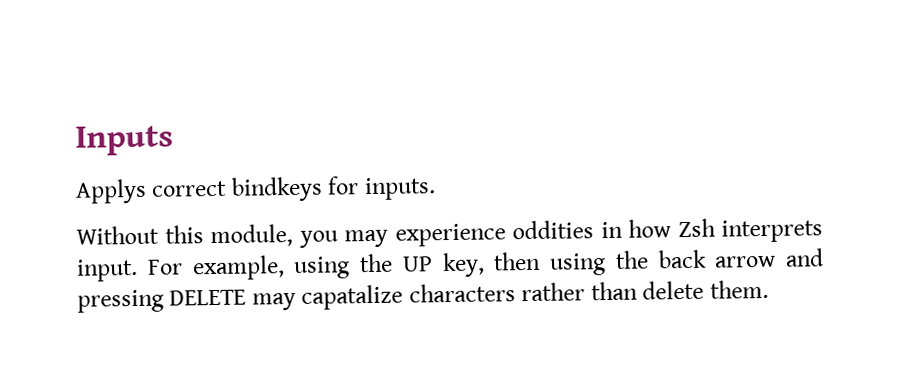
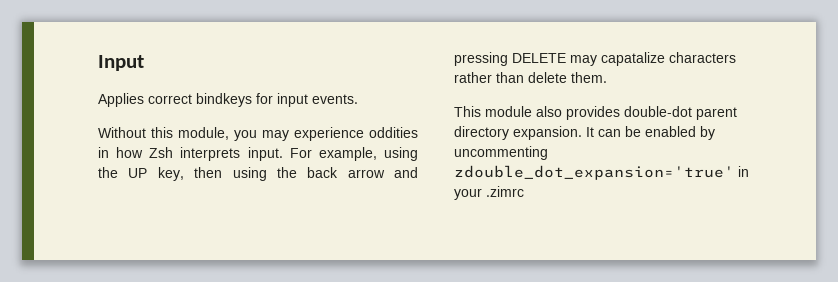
[75,125,174,156] [75,178,147,204] Inputs // Applys -> [98,55,144,71] [98,93,144,107] Input // Applies
[363,177,436,201] inputs. -> [277,93,358,107] input events.
(769, 289) none -> [454,106,737,120] [454,126,715,140] [454,146,548,160] [454,165,749,180] [454,186,524,200] // This module also provides double-dot parent directory expansion. It can be enabled by uncommenting zdouble_dot_expansion='true' in your .zimrc

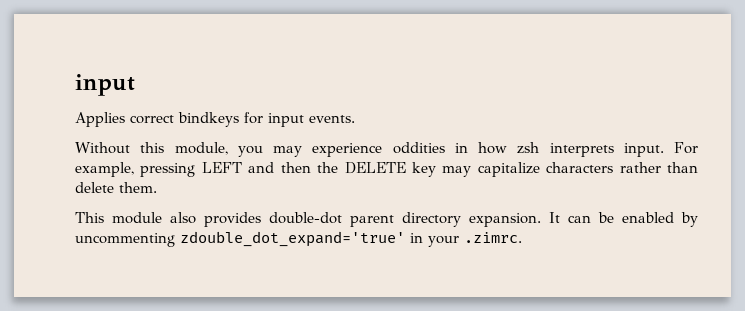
[98,55,144,71] Input -> [75,74,135,96] input
[149,147,174,158] Zsh -> [517,142,540,154] zsh
[384,147,418,161] [98,167,418,181] [454,52,665,66] using the UP key, then using the back arrow and pressing DELETE may capatalize -> [140,162,540,177] pressing LEFT and then the DELETE key may capitalize
[454,165,734,180] zdouble_dot_expansion='true' -> [180,231,405,247] zdouble_dot_expand='true'
[486,186,524,197] .zimrc -> [464,232,522,243] .zimrc.

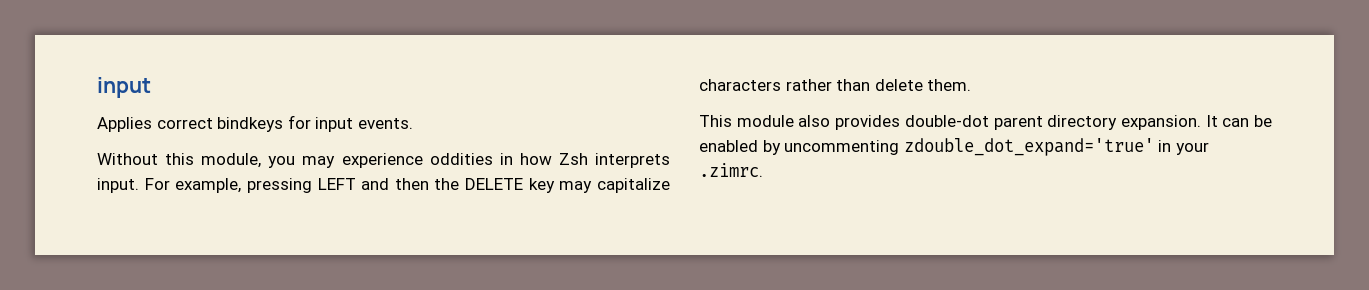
[517,142,540,154] zsh -> [558,153,588,165] Zsh

